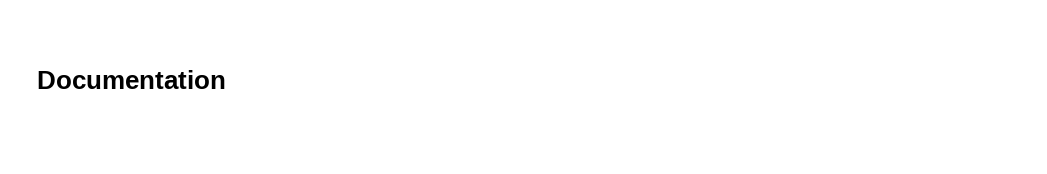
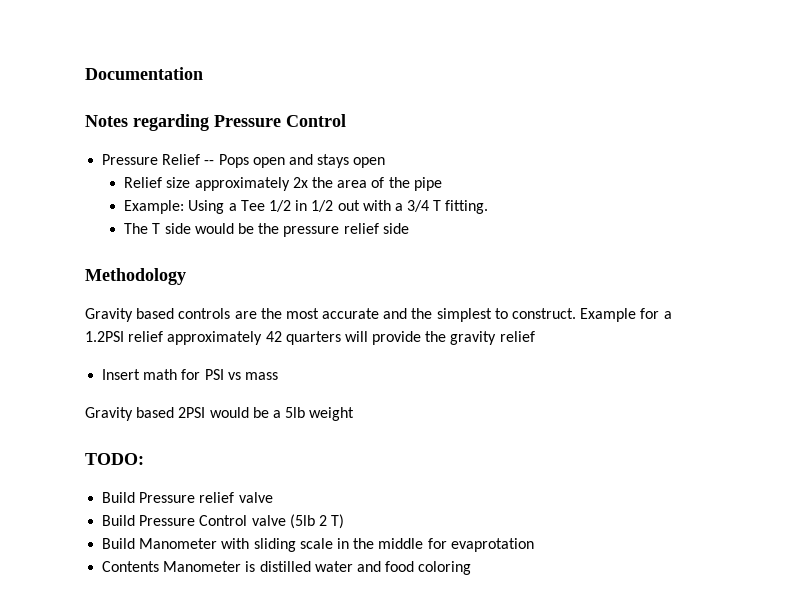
(226, 79) none -> [85,114,346,131] [102,154,386,168] [124,177,442,191] [124,200,489,214] [124,223,409,237] [85,268,186,285] [85,308,672,322] [85,331,535,345] [102,369,278,380] [85,407,355,421] [85,453,144,465] [102,492,273,503] [102,514,345,529] [102,538,534,552] [102,561,472,575] // Notes regarding Pressure Control // Pressure Relief -- Pops open and stays open // Relief size approximately 2x the area of the pipe // Example: Using a Tee 1/2 in 1/2 out with a 3/4 T fitting. // The T side would be the pressure relief side // Methodology // Gravity based controls are the most accurate and the simplest to construct. Example for a 1.2PSI relief approximately 42 quarters will provide the gravity relief // Insert math for PSI vs mass // Gravity based 2PSI would be a 5lb weight // TODO: // Build Pressure relief valve // Build Pressure Control valve (5lb 2 T) // Build Manometer with sliding scale in the middle for evaprotation // Contents Manometer is distilled water and food coloring

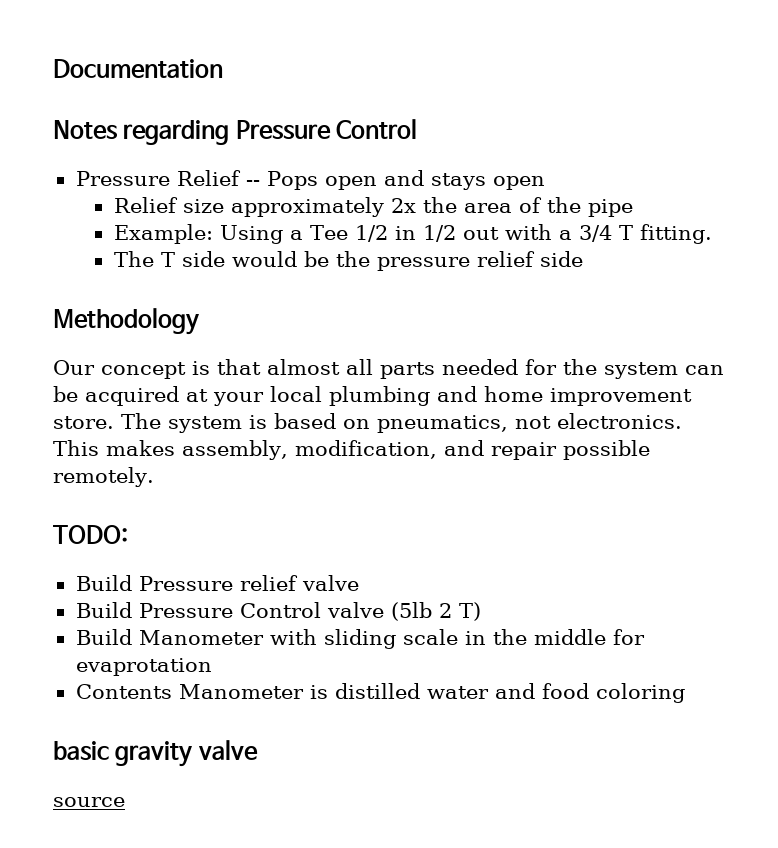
[85,308,672,322] [85,331,535,345] [102,369,278,380] [85,407,355,421] Gravity based controls are the most accurate and the simplest to construct. Example for a 1.2PSI relief approximately 42 quarters will provide the gravity relief // Insert math for PSI vs mass // Gravity based 2PSI would be a 5lb weight -> [53,359,724,379] [53,386,692,406] [53,413,682,433] [53,440,650,460] [53,467,154,487] Our concept is that almost all parts needed for the system can be acquired at your local plumbing and home improvement store. The system is based on pneumatics, not electronics. This makes assembly, modification, and repair possible remotely.
(472, 568) none -> [53,740,258,767] [53,797,125,807] // basic gravity valve // source

